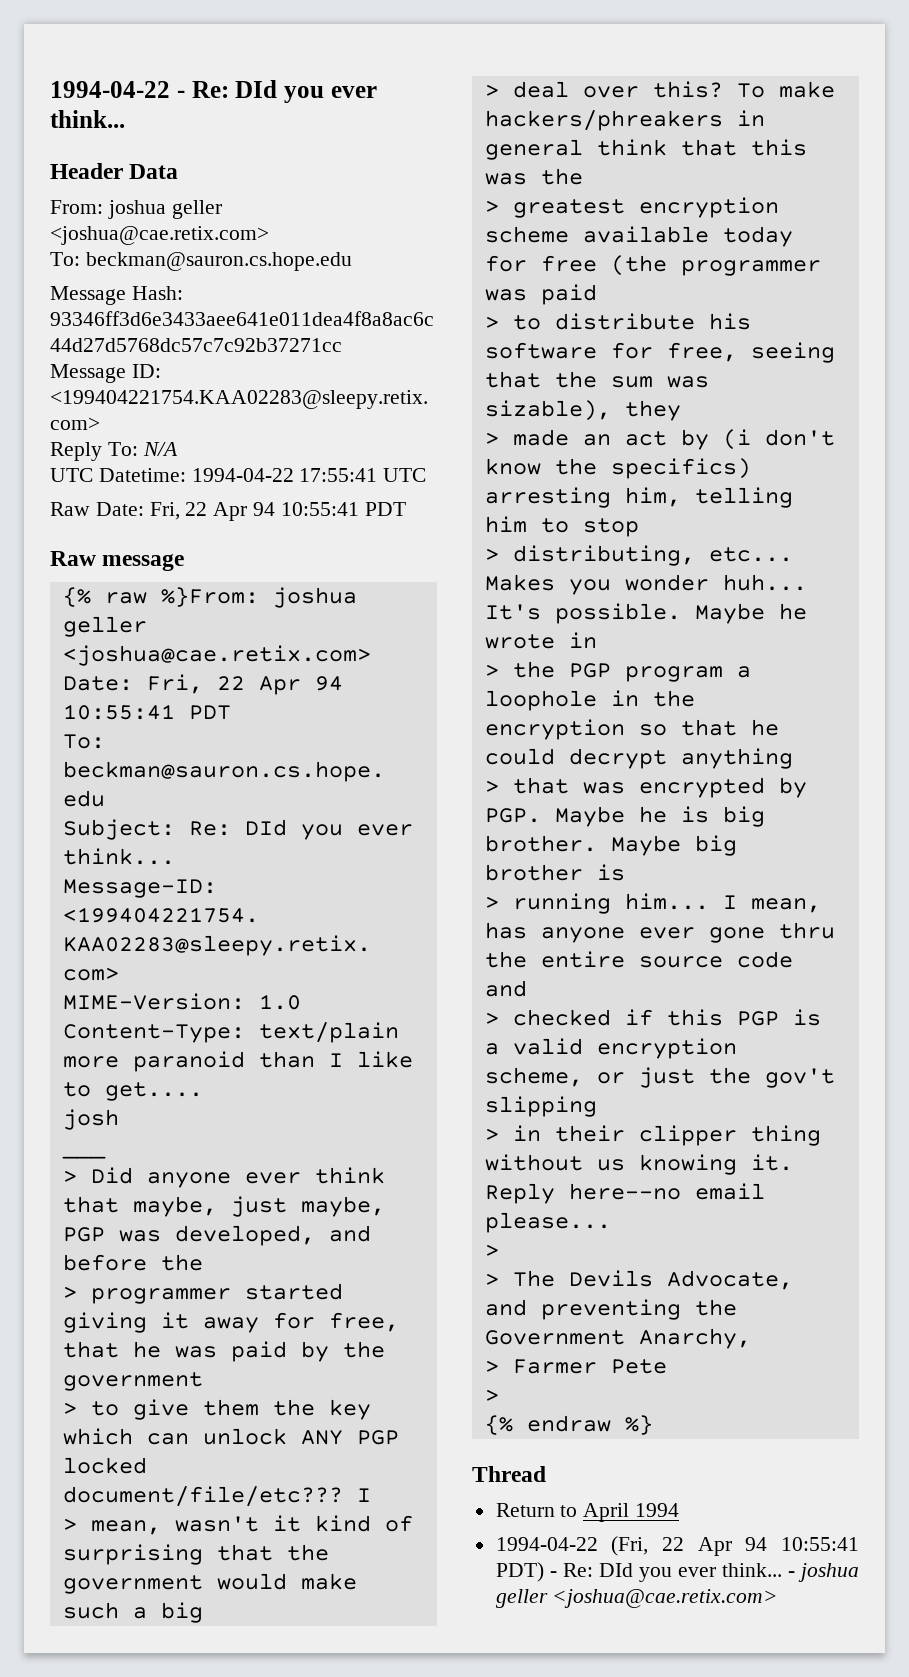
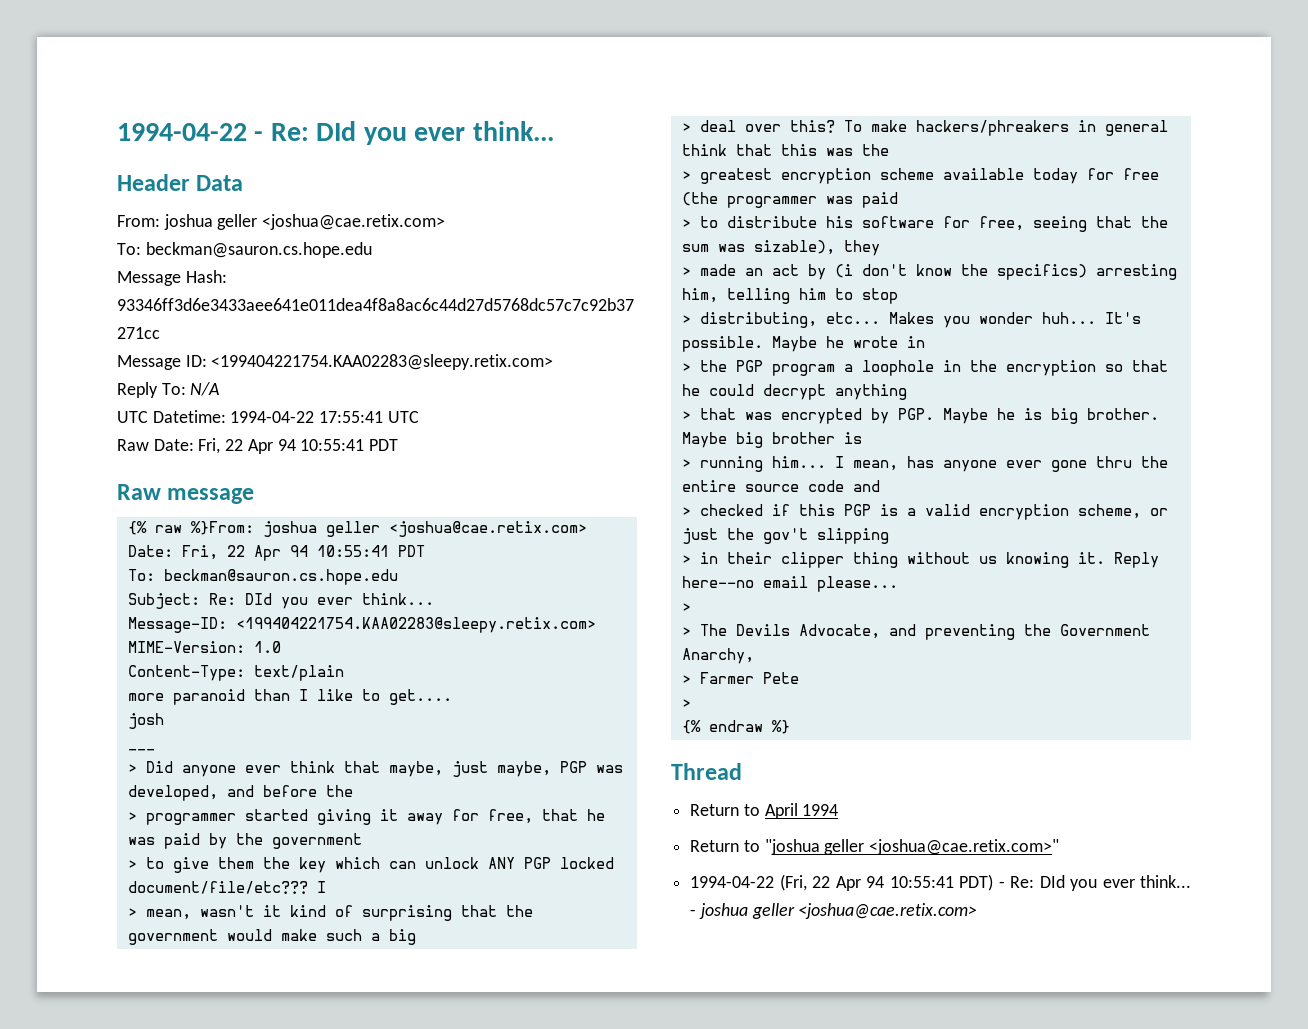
(680, 1510) none -> [690,839,1060,855] // Return to "joshua geller <joshua@cae.retix.com>"

